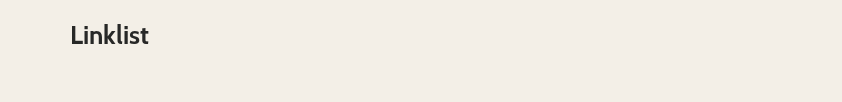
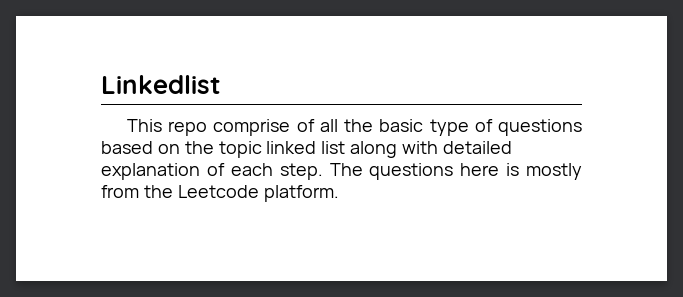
[70,24,149,44] Linklist -> [101,75,221,94] [126,119,582,136] [101,141,512,158] [101,163,582,180] [101,185,339,202] Linkedlist // This repo comprise of all the basic type of questions based on the topic linked list along with detailed explanation of each step. The questions here is mostly from the Leetcode platform.

